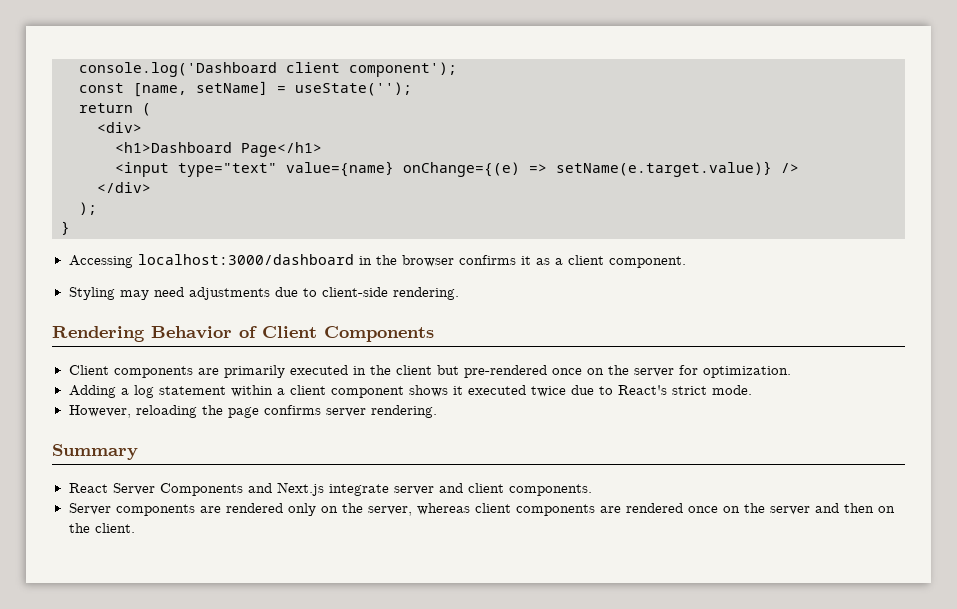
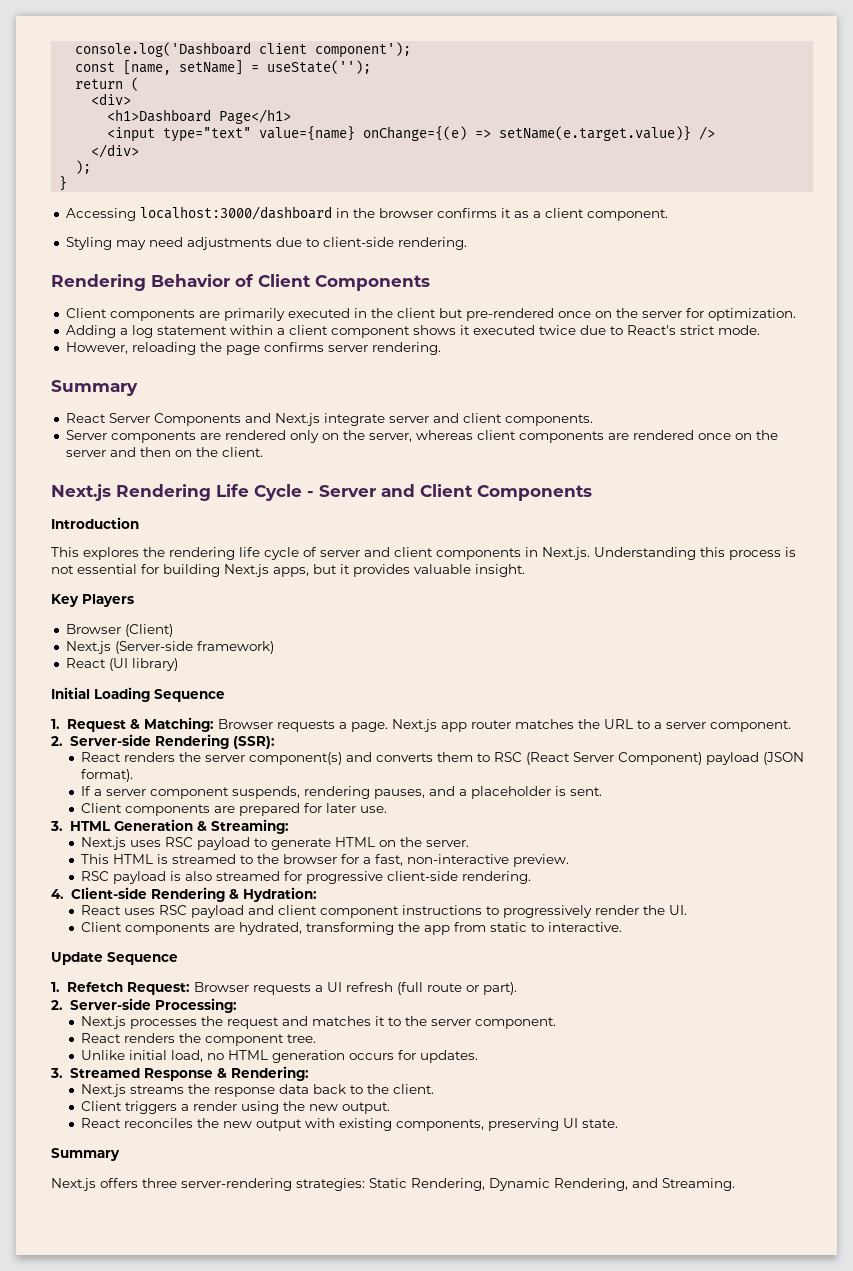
(135, 528) none -> [51,484,592,501] [51,517,139,529] [51,547,796,560] [51,564,525,577] [51,594,134,607] [65,624,173,637] [65,641,274,654] [65,658,178,671] [51,687,225,702] [51,717,791,732] [51,734,275,749] [80,752,804,765] [80,769,133,782] [80,786,602,799] [80,803,387,816] [50,819,289,834] [80,837,469,850] [80,854,569,867] [80,871,531,884] [51,887,317,902] [80,905,687,918] [80,922,622,935] [51,952,178,965] [51,982,517,995] [51,998,237,1013] [80,1016,556,1029] [80,1033,316,1046] [80,1050,478,1063] [50,1066,309,1081] [80,1084,434,1097] [80,1101,390,1114] [80,1118,618,1131] [51,1148,120,1161] [51,1178,735,1191] // Next.js Rendering Life Cycle - Server and Client Components // Introduction // This explores the rendering life cycle of server and client components in Next.js. Understanding this process is not essential for building Next.js apps, but it provides valuable insight. // Key Players // Browser (Client) // Next.js (Server-side framework) // React (UI library) // Initial Loading Sequence // 1. Request & Matching: Browser requests a page. Next.js app router matches the URL to a server component. // 2. Server-side Rendering (SSR): // React renders the server component(s) and converts them to RSC (React Server Component) payload (JSON format). // If a server component suspends, rendering pauses, and a placeholder is sent. // Client components are prepared for later use. // 3. HTML Generation & Streaming: // Next.js uses RSC payload to generate HTML on the server. // This HTML is streamed to the browser for a fast, non-interactive preview. // RSC payload is also streamed for progressive client-side rendering. // 4. Client-side Rendering & Hydration: // React uses RSC payload and client component instructions to progressively render the UI. // Client components are hydrated, transforming the app from static to interactive. // Update Sequence // 1. Refetch Request: Browser requests a UI refresh (full route or part). // 2. Server-side Processing: // Next.js processes the request and matches it to the server component. // React renders the component tree. // Unlike initial load, no HTML generation occurs for updates. // 3. Streamed Response & Rendering: // Next.js streams the response data back to the client. // Client triggers a render using the new output. // React reconciles the new output with existing components, preserving UI state. // Summary // Next.js offers three server-rendering strategies: Static Rendering, Dynamic Rendering, and Streaming.

